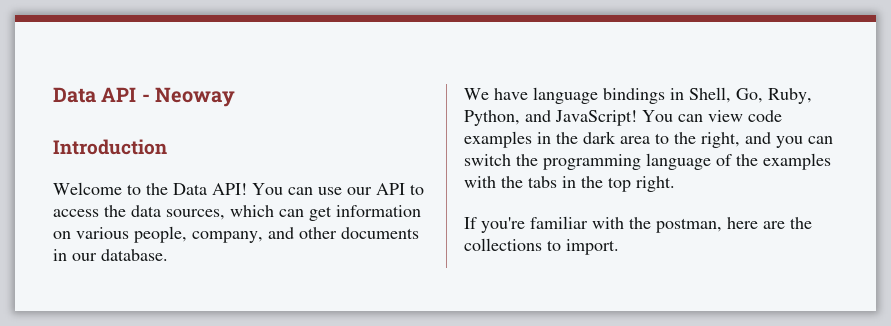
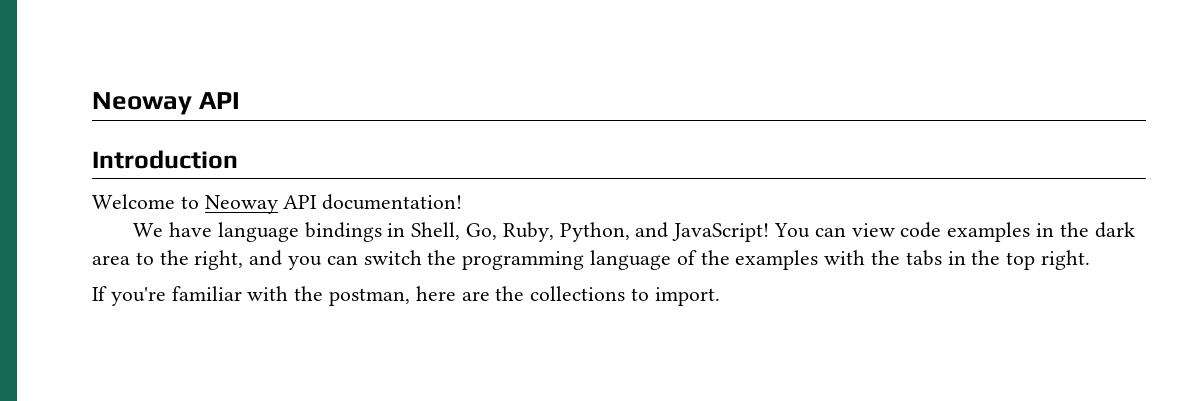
[53,87,236,107] Data API - Neoway -> [92,92,241,115] Neoway API
[146,183,424,195] [53,205,421,221] [53,226,419,243] [53,249,168,261] the Data API! You can use our API to access the data sources, which can get information on various people, company, and other documents in our database. -> [204,194,463,214] Neoway API documentation!

